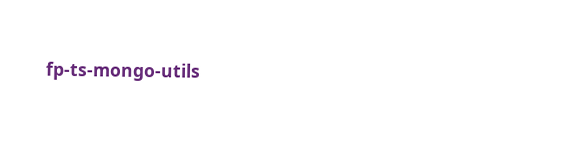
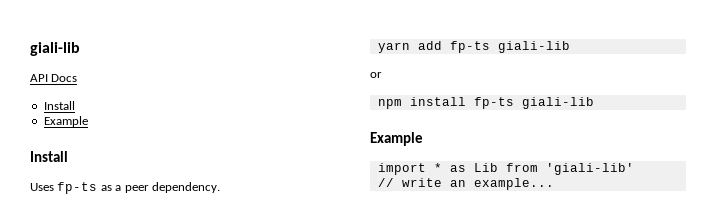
[45,61,201,82] fp-ts-mongo-utils -> [30,42,80,56] [30,74,78,82] [43,101,75,110] [43,116,88,127] [30,151,68,162] [30,182,220,194] [377,41,570,53] [370,72,382,78] [377,97,594,109] [370,132,423,146] [377,163,634,175] [377,178,554,190] giali-lib // API Docs // Install // Example // Install // Uses fp-ts as a peer dependency. // yarn add fp-ts giali-lib // or // npm install fp-ts giali-lib // Example // import * as Lib from 'giali-lib' // // write an example...

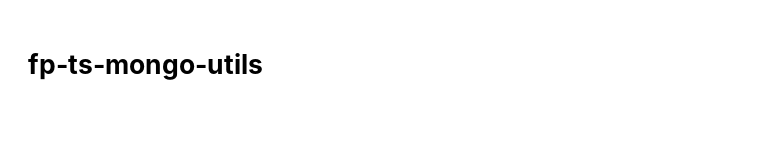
[30,42,80,56] [30,74,78,82] [43,101,75,110] [43,116,88,127] [30,151,68,162] [30,182,220,194] [377,41,570,53] [370,72,382,78] [377,97,594,109] [370,132,423,146] [377,163,634,175] [377,178,554,190] giali-lib // API Docs // Install // Example // Install // Uses fp-ts as a peer dependency. // yarn add fp-ts giali-lib // or // npm install fp-ts giali-lib // Example // import * as Lib from 'giali-lib' // // write an example... -> [28,53,263,80] fp-ts-mongo-utils

